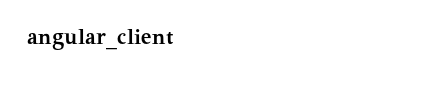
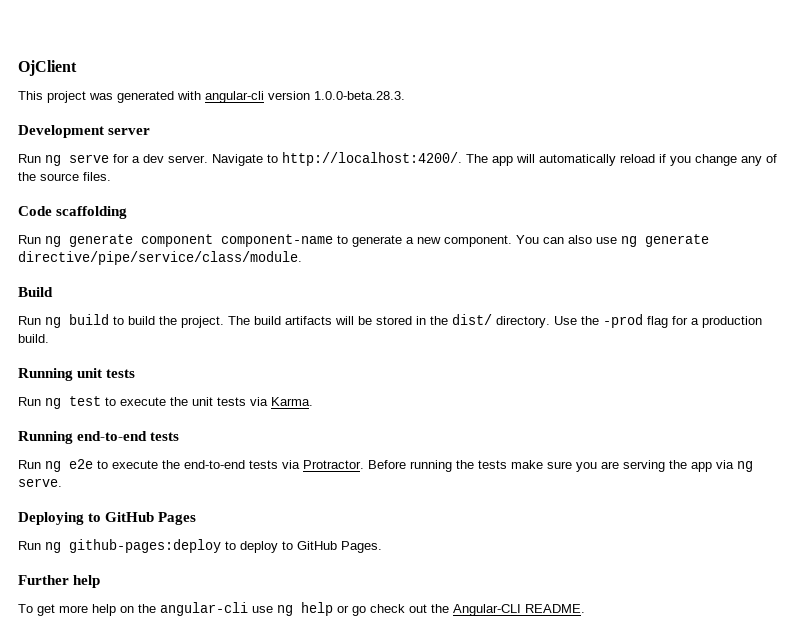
[27,29,174,50] angular_client -> [18,60,77,76] [18,91,405,103] [18,125,151,138] [18,152,777,166] [18,172,111,181] [18,206,128,219] [18,234,709,247] [18,251,302,265] [18,287,53,297] [18,314,762,328] [18,334,49,343] [18,368,136,381] [18,396,313,409] [18,431,180,444] [18,459,753,472] [18,478,62,487] [18,512,197,525] [18,539,382,553] [18,575,101,588] [18,602,585,616] OjClient // This project was generated with angular-cli version 1.0.0-beta.28.3. // Development server // Run ng serve for a dev server. Navigate to http://localhost:4200/. The app will automatically reload if you change any of the source files. // Code scaffolding // Run ng generate component component-name to generate a new component. You can also use ng generate directive/pipe/service/class/module. // Build // Run ng build to build the project. The build artifacts will be stored in the dist/ directory. Use the -prod flag for a production build. // Running unit tests // Run ng test to execute the unit tests via Karma. // Running end-to-end tests // Run ng e2e to execute the end-to-end tests via Protractor. Before running the tests make sure you are serving the app via ng serve. // Deploying to GitHub Pages // Run ng github-pages:deploy to deploy to GitHub Pages. // Further help // To get more help on the angular-cli use ng help or go check out the Angular-CLI README.

